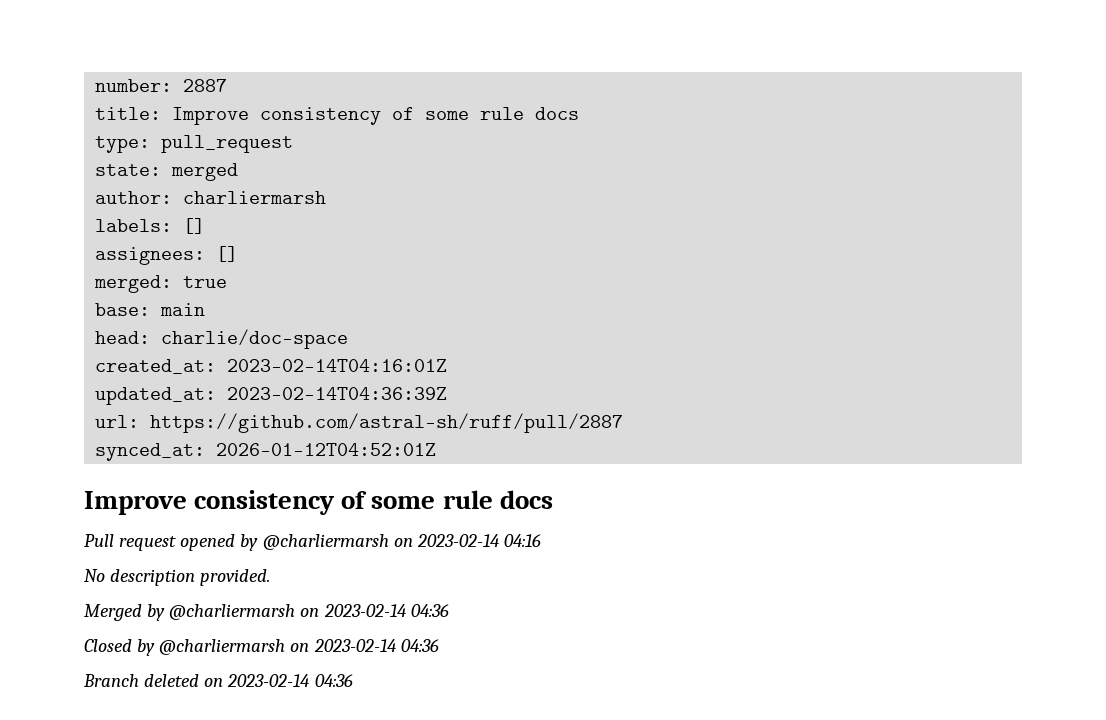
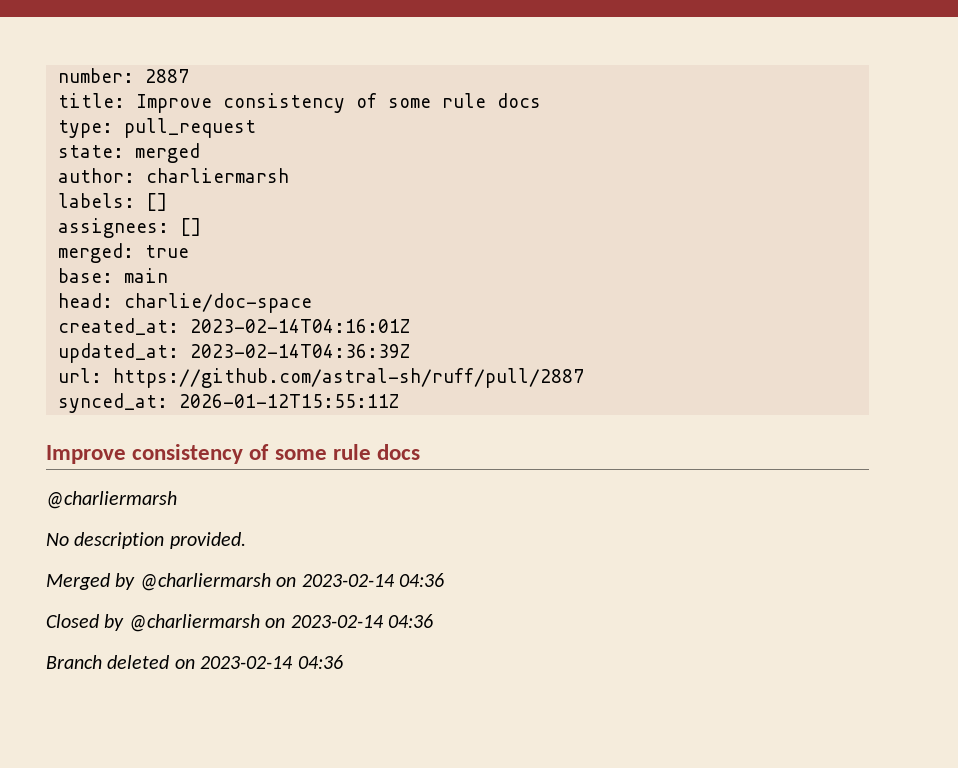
[216,443,437,456] [84,490,553,515] [84,534,541,551] 2026-01-12T04:52:01Z // Improve consistency of some rule docs // Pull request opened by @charliermarsh on 2023-02-14 04:16 -> [179,394,399,408] [46,444,421,464] [46,491,177,509] 2026-01-12T15:55:11Z // Improve consistency of some rule docs // @charliermarsh

